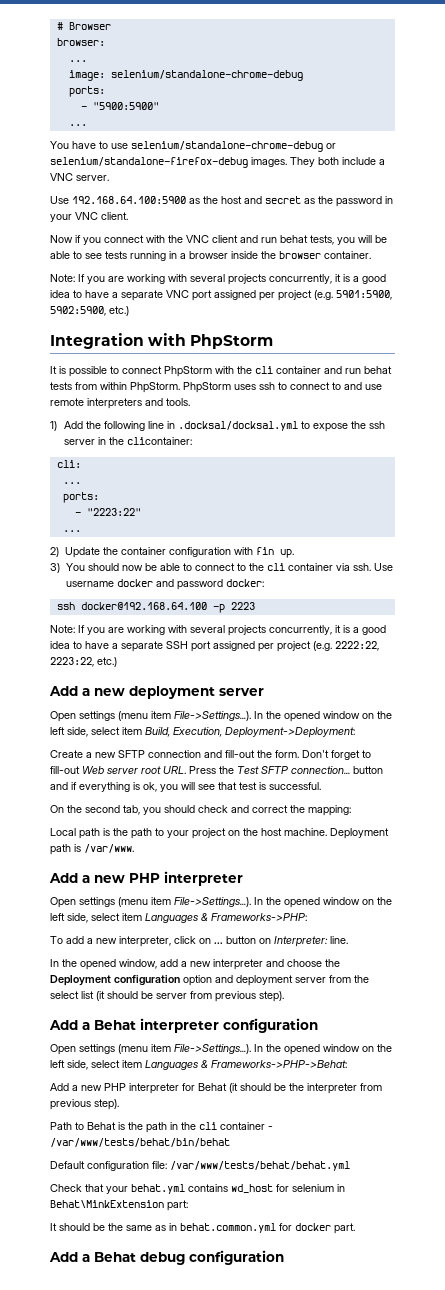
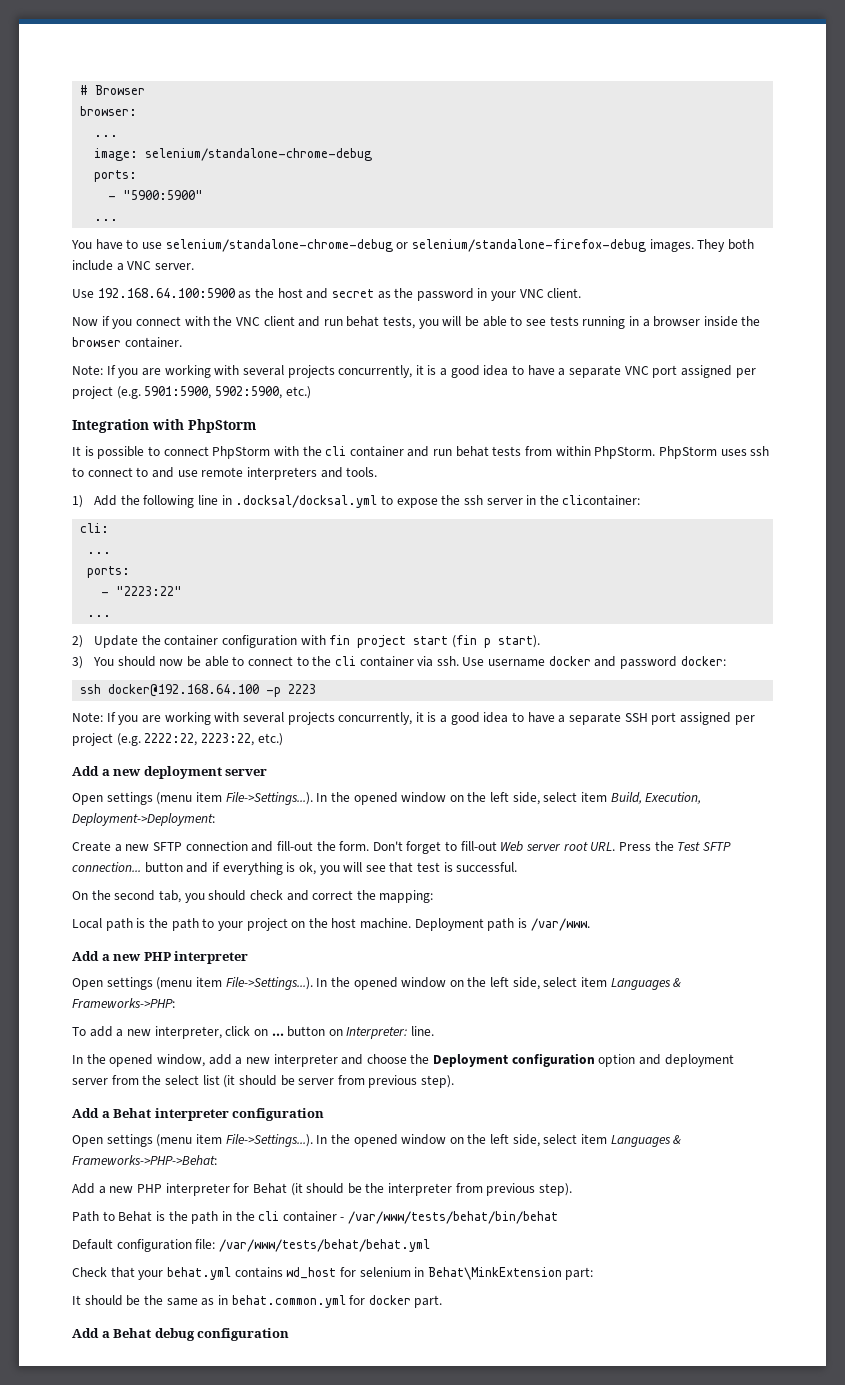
[279,549,294,558] up. -> [357,635,540,648] project start (fin p start).

